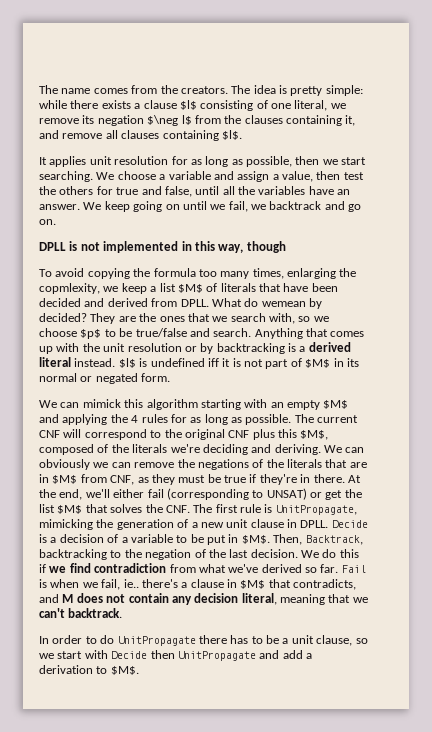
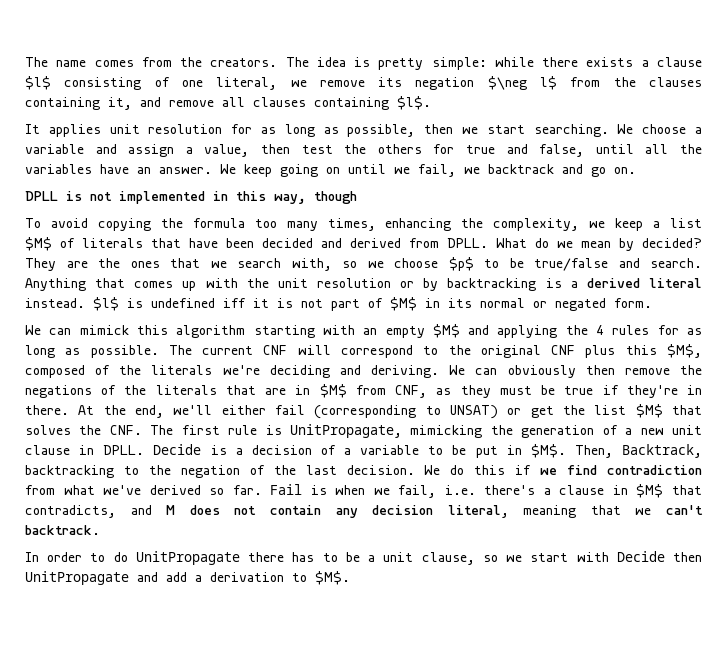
[287,268,357,279] [39,283,100,294] enlarging the copmlexity, -> [385,218,580,231] enhancing the complexity,
[261,301,306,307] wemean -> [557,241,611,248] we mean
[93,462,131,468] we can -> [585,365,615,375] then
[123,579,139,588] ie.. -> [444,485,476,495] i.e.

